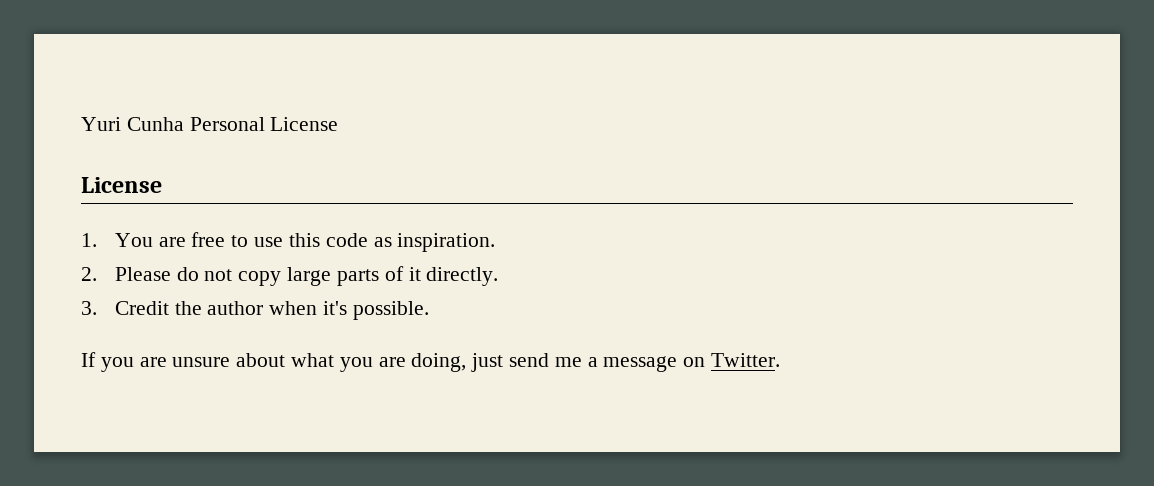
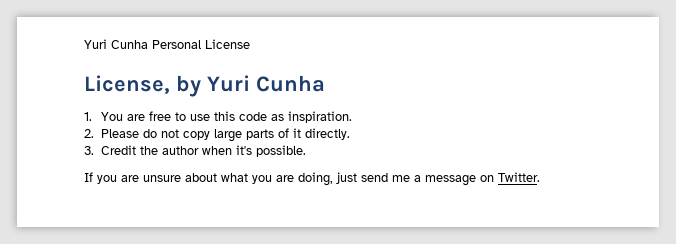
[81,177,162,193] License -> [84,75,325,97] License, by Yuri Cunha

